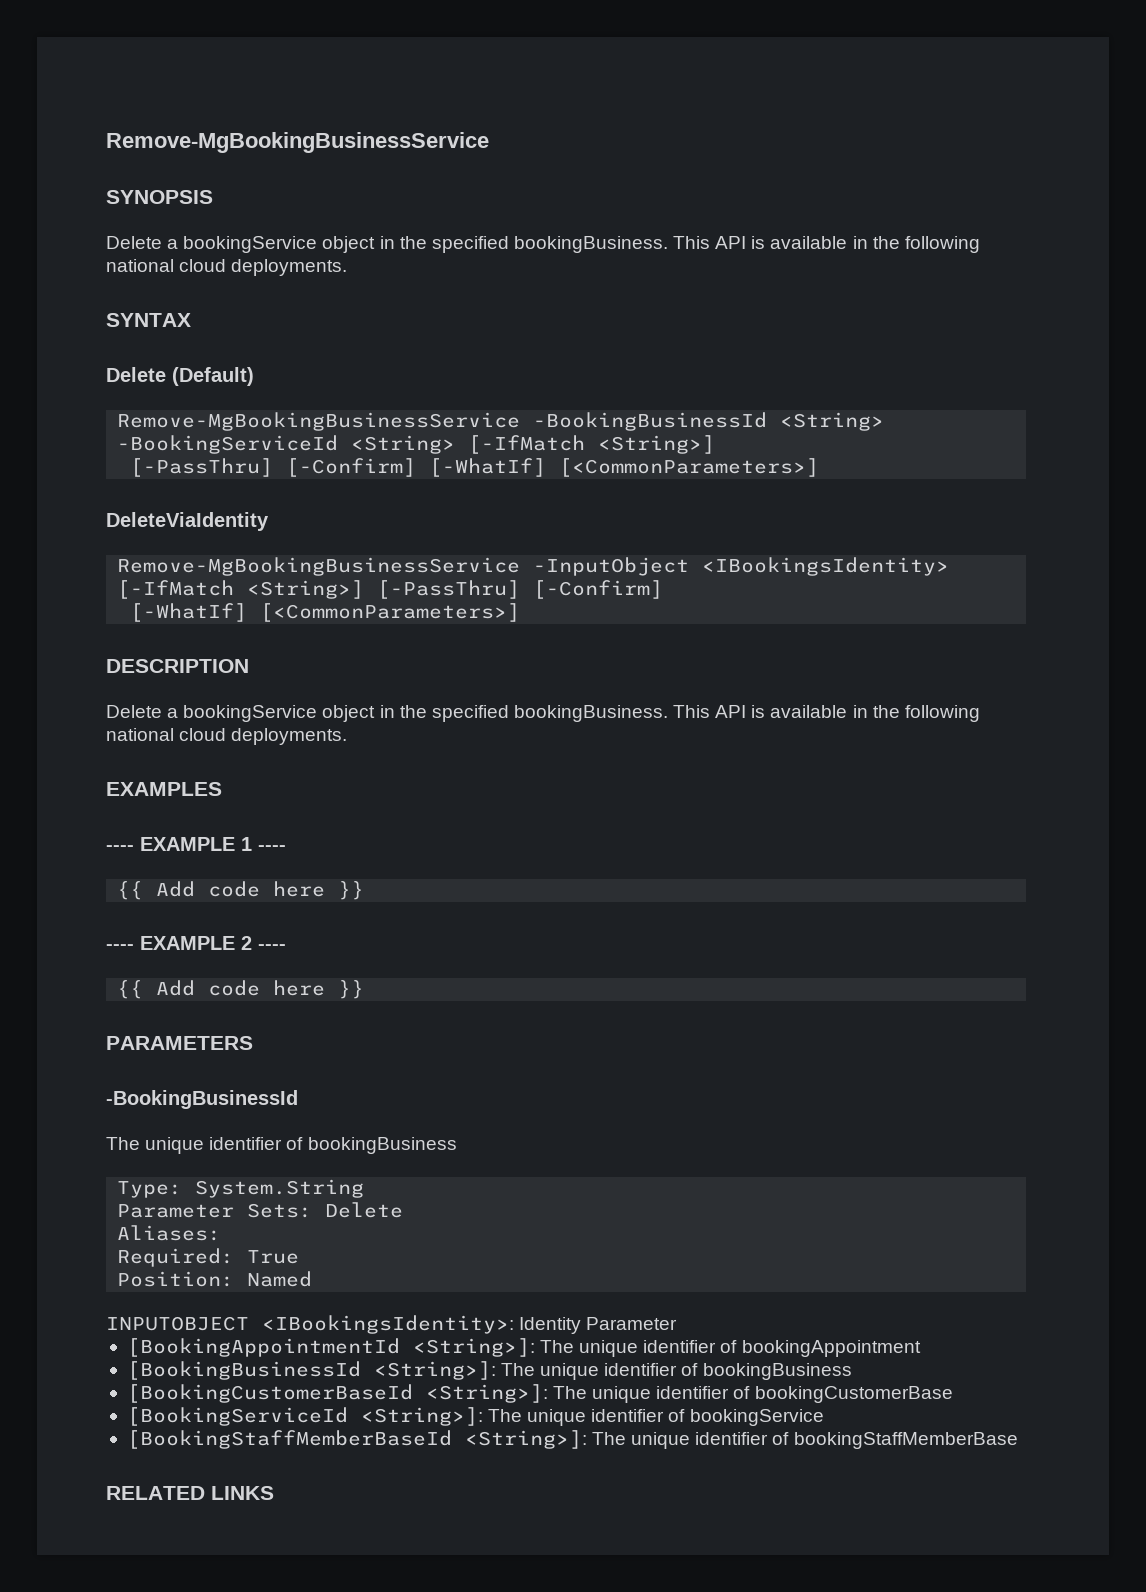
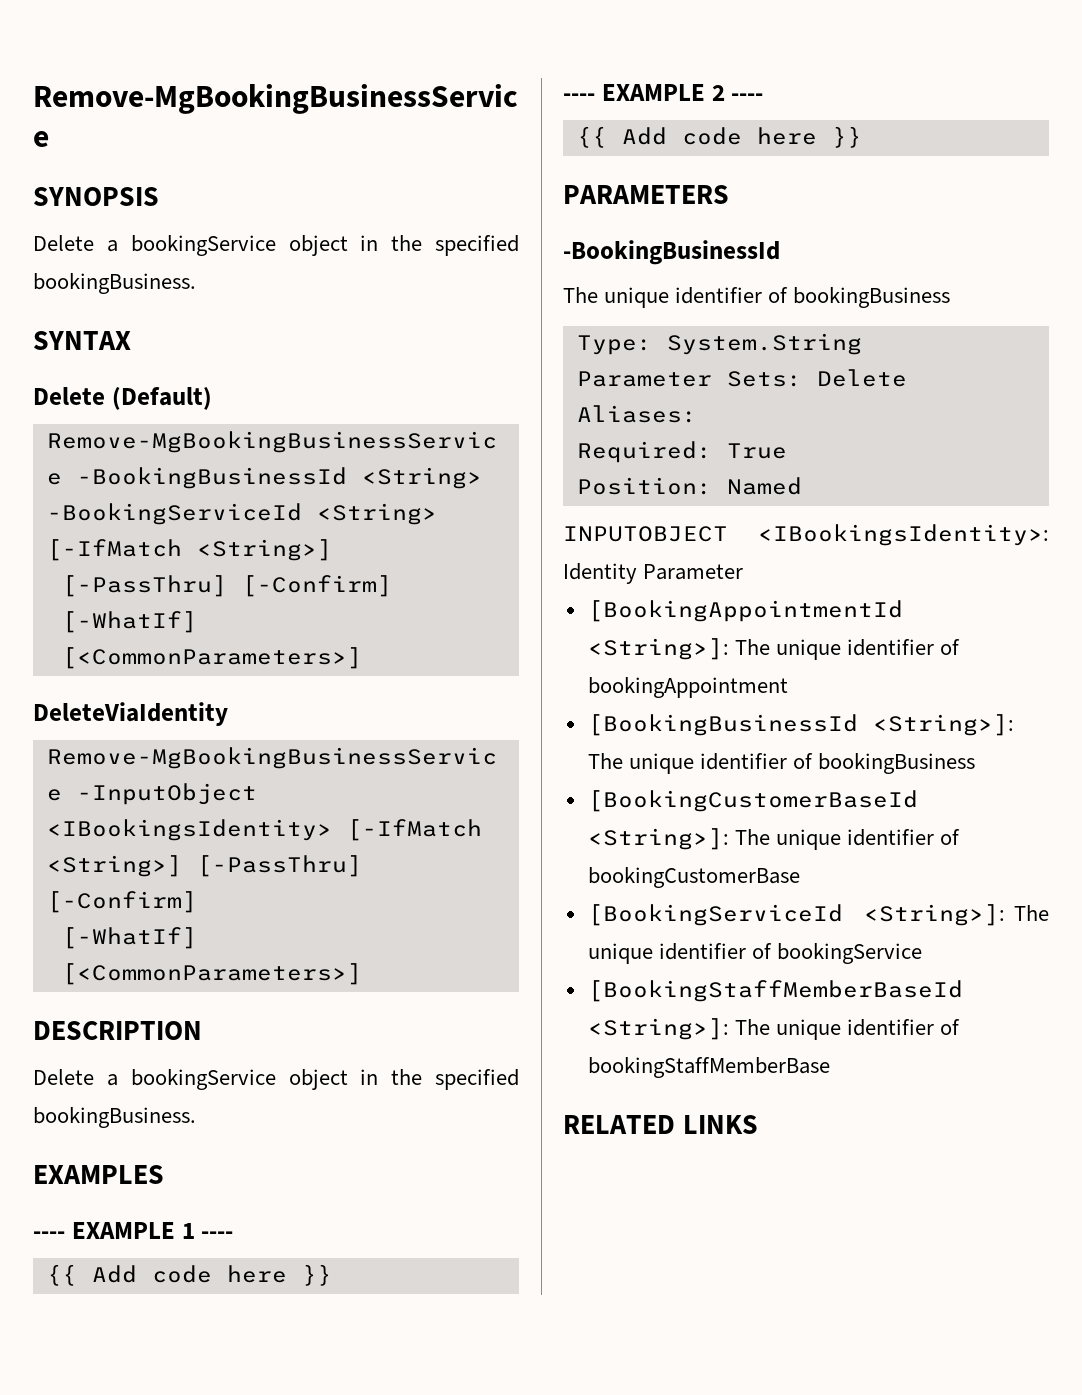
[673,236,980,253] [106,259,348,276] This API is available in the following national cloud deployments. -> (196, 283) none
[673,705,980,722] [106,728,348,745] This API is available in the following national cloud deployments. -> (196, 1117) none

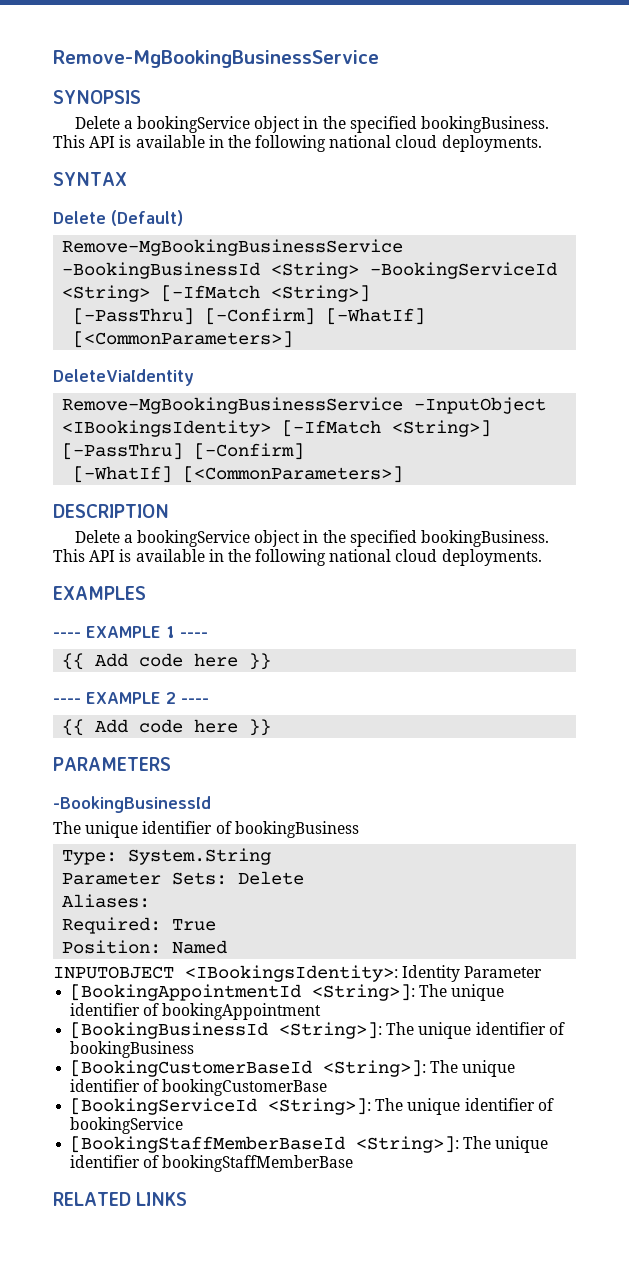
(196, 283) none -> [53,135,542,152] This API is available in the following national cloud deployments.
(196, 1117) none -> [53,549,542,566] This API is available in the following national cloud deployments.

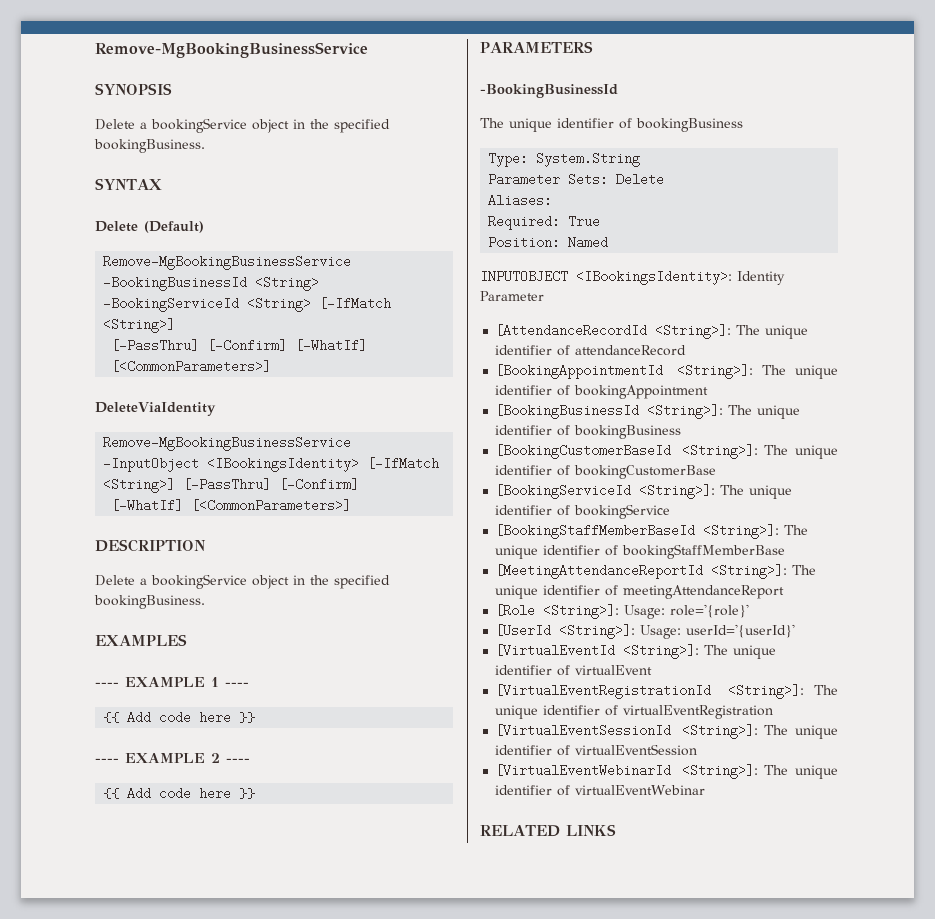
[53,135,542,152] This API is available in the following national cloud deployments. -> (205, 146) none
[53,549,542,566] This API is available in the following national cloud deployments. -> (205, 602) none
(543, 972) none -> [495,324,809,339] [495,345,687,356] // [AttendanceRecordId <String>]: The unique identifier of attendanceRecord
(354, 1163) none -> [495,564,817,579] [495,585,785,599] [495,604,750,619] [495,624,796,639] [495,644,777,659] [495,665,653,676] [495,684,838,699] [495,705,774,719] [495,724,838,739] [495,744,698,756] [495,764,838,779] [495,785,706,796] // [MeetingAttendanceReportId <String>]: The unique identifier of meetingAttendanceReport // [Role <String>]: Usage: role='{role}' // [UserId <String>]: Usage: userId='{userId}' // [VirtualEventId <String>]: The unique identifier of virtualEvent // [VirtualEventRegistrationId <String>]: The unique identifier of virtualEventRegistration // [VirtualEventSessionId <String>]: The unique identifier of virtualEventSession // [VirtualEventWebinarId <String>]: The unique identifier of virtualEventWebinar

